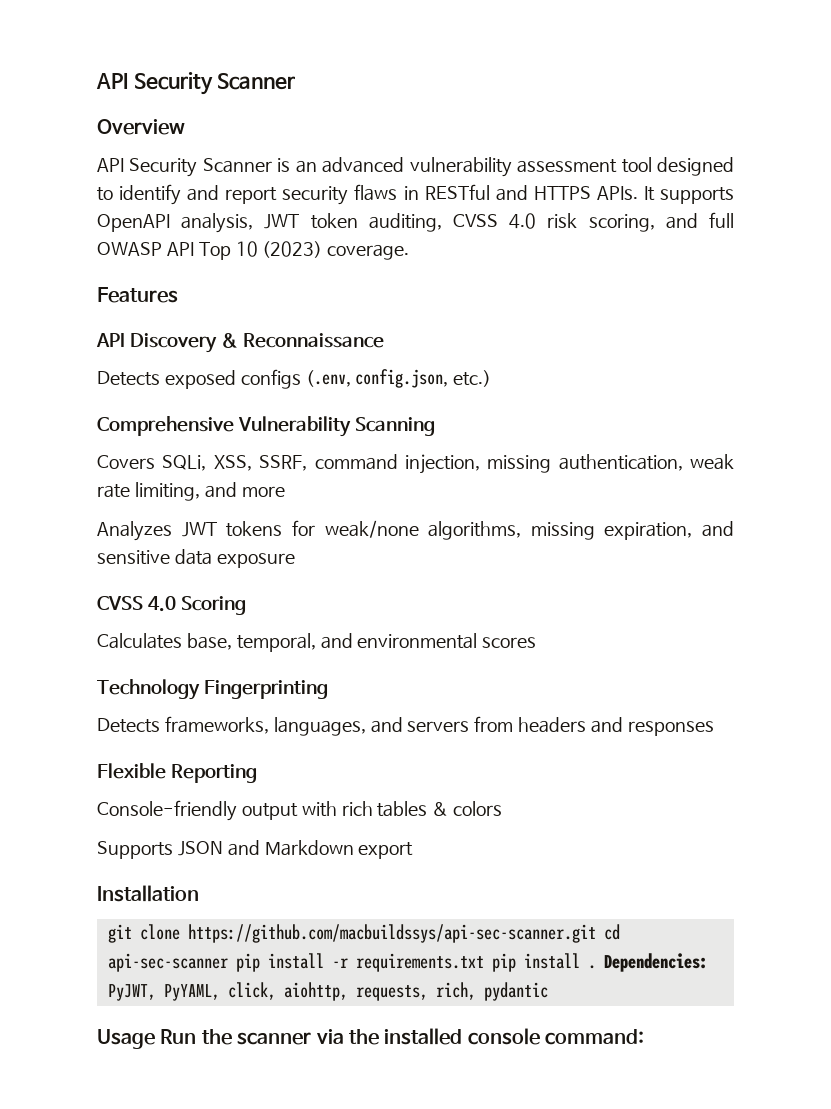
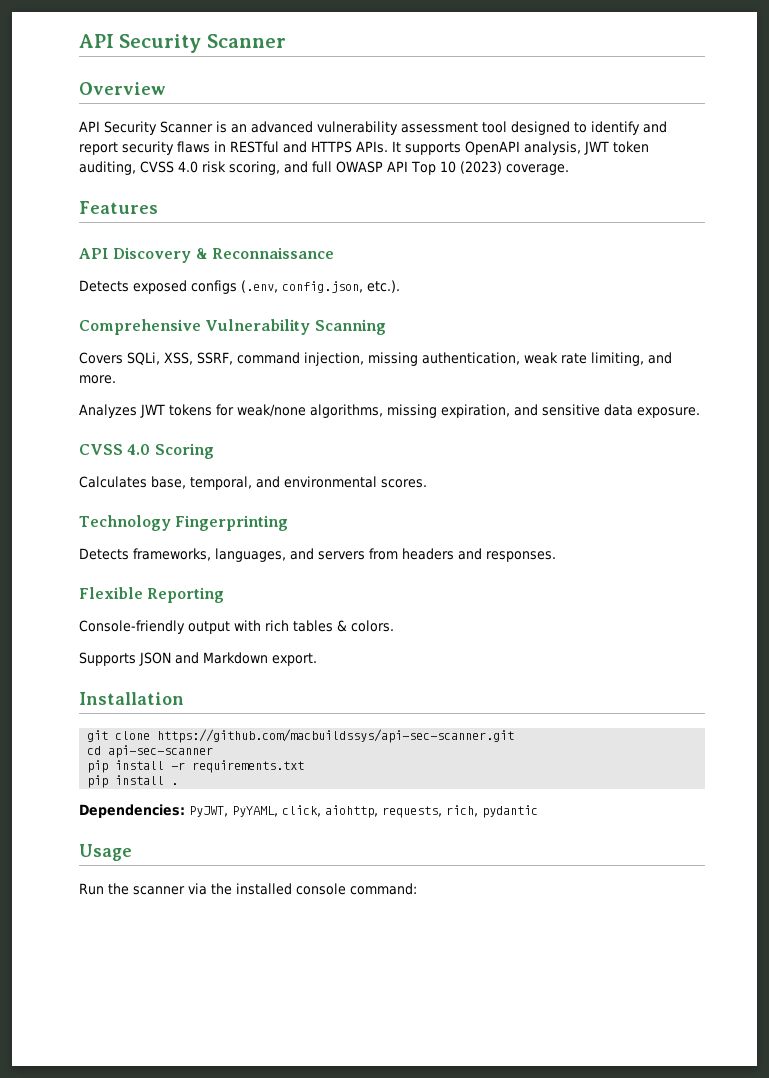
[453,370,492,387] etc.) -> [367,280,400,293] etc.).
[241,486,285,497] more -> [79,375,116,384] more.
[216,553,295,568] exposure -> [637,407,700,418] exposure.
[482,637,537,648] scores -> [381,479,427,488] scores.
[627,721,714,736] responses -> [486,551,556,562] responses.
[453,801,503,816] colors -> [351,620,394,632] colors.
[358,842,414,859] export -> [272,653,317,666] export.
(596, 933) none -> (515, 736) //
(228, 962) none -> (214, 751) //
(484, 962) none -> (305, 766) //
(596, 967) none -> (179, 784) //
(155, 1039) none -> (132, 852) //

